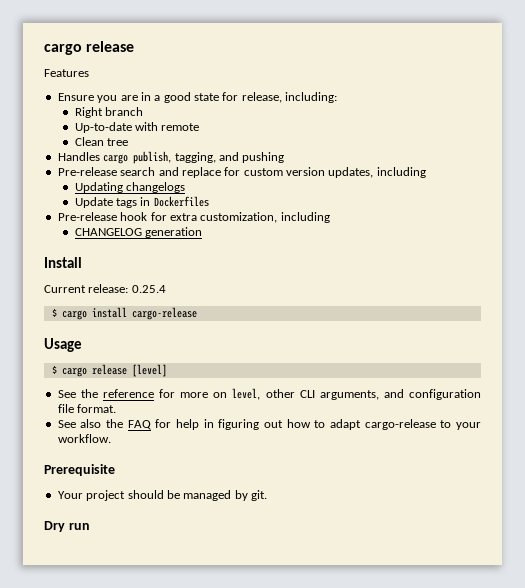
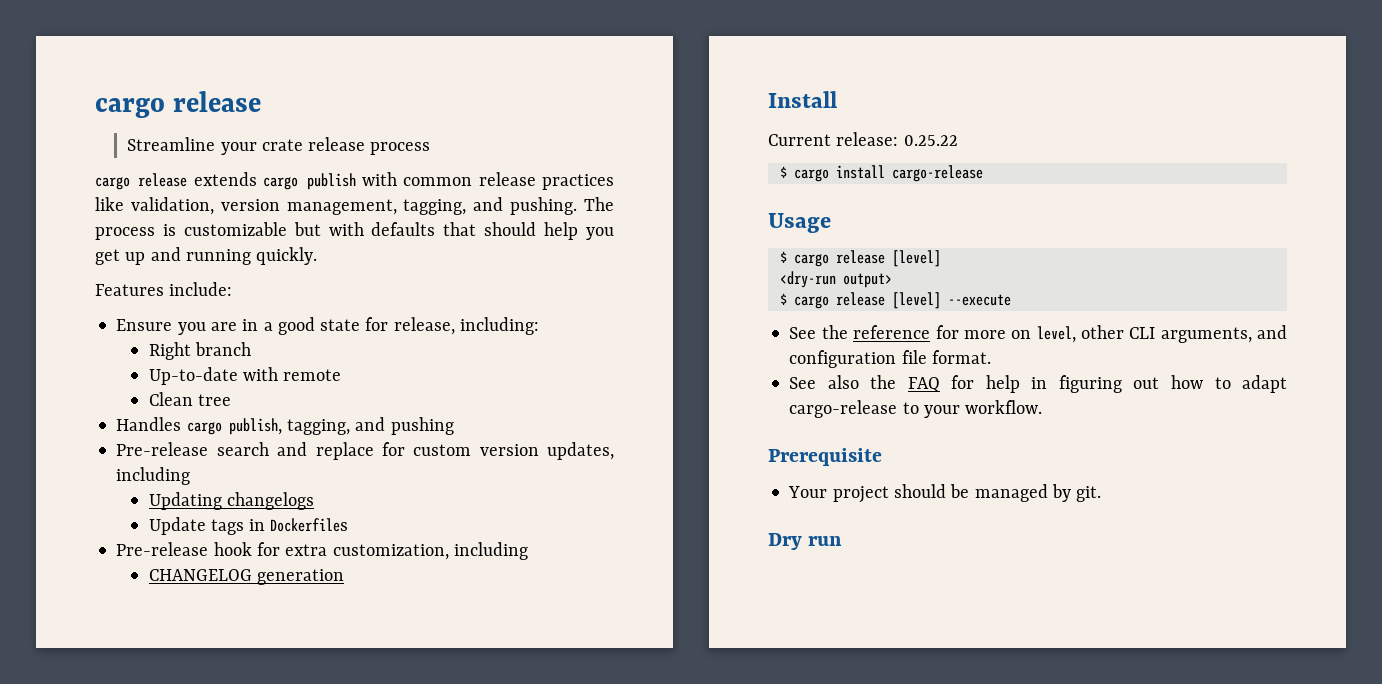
[44,41,135,55] cargo release -> [95,91,262,118] [127,137,431,155] [95,172,614,190] [95,197,614,215] [95,222,615,240] [95,247,318,265] cargo release // Streamline your crate release process // cargo release extends cargo publish with common release practices like validation, version management, tagging, and pushing. The process is customizable but with defaults that should help you get up and running quickly.
(89, 73) none -> [169,282,233,296] include:
[131,285,166,293] 0.25.4 -> [903,135,958,146] 0.25.22
(167, 370) none -> [779,271,892,288] [779,292,1011,309] // <dry-run output> // $ cargo release [level] --execute

